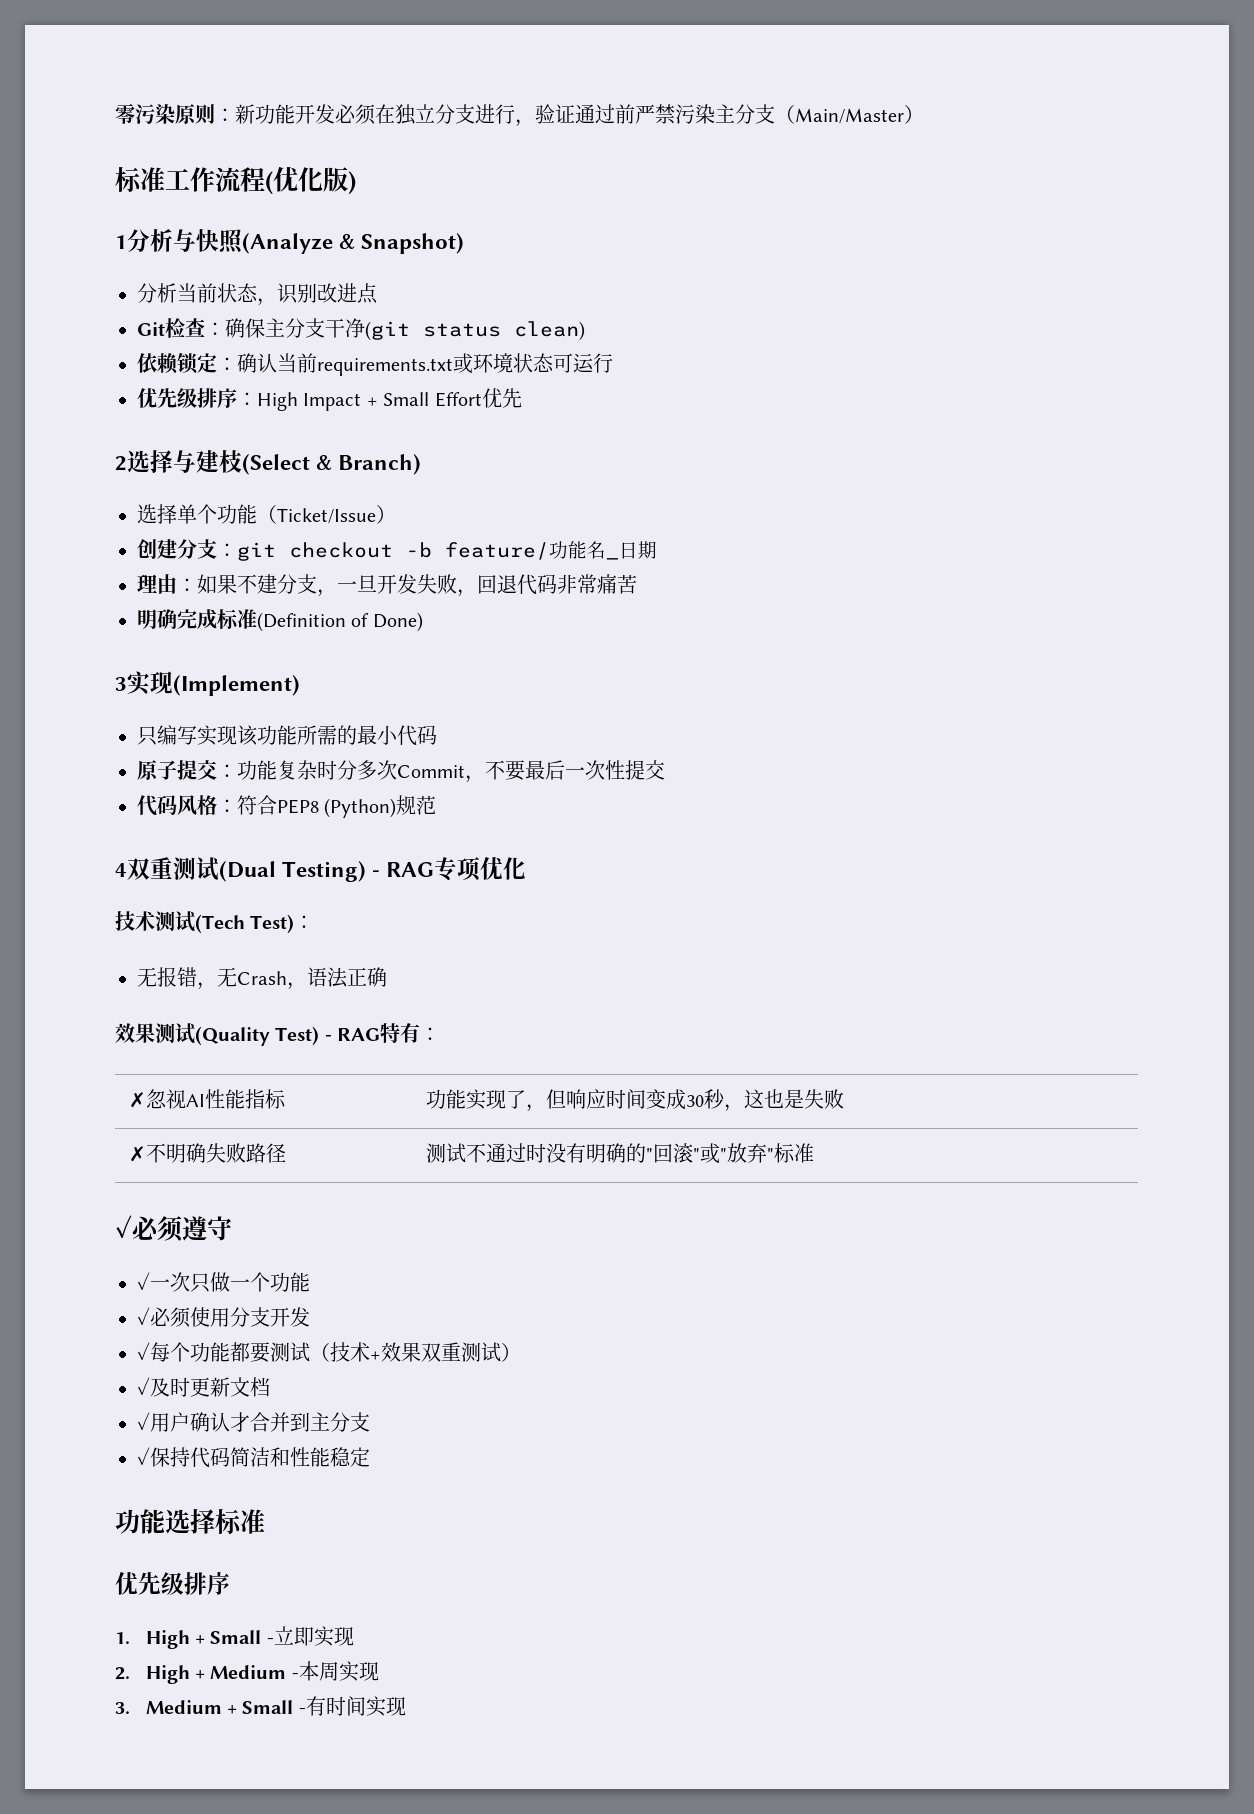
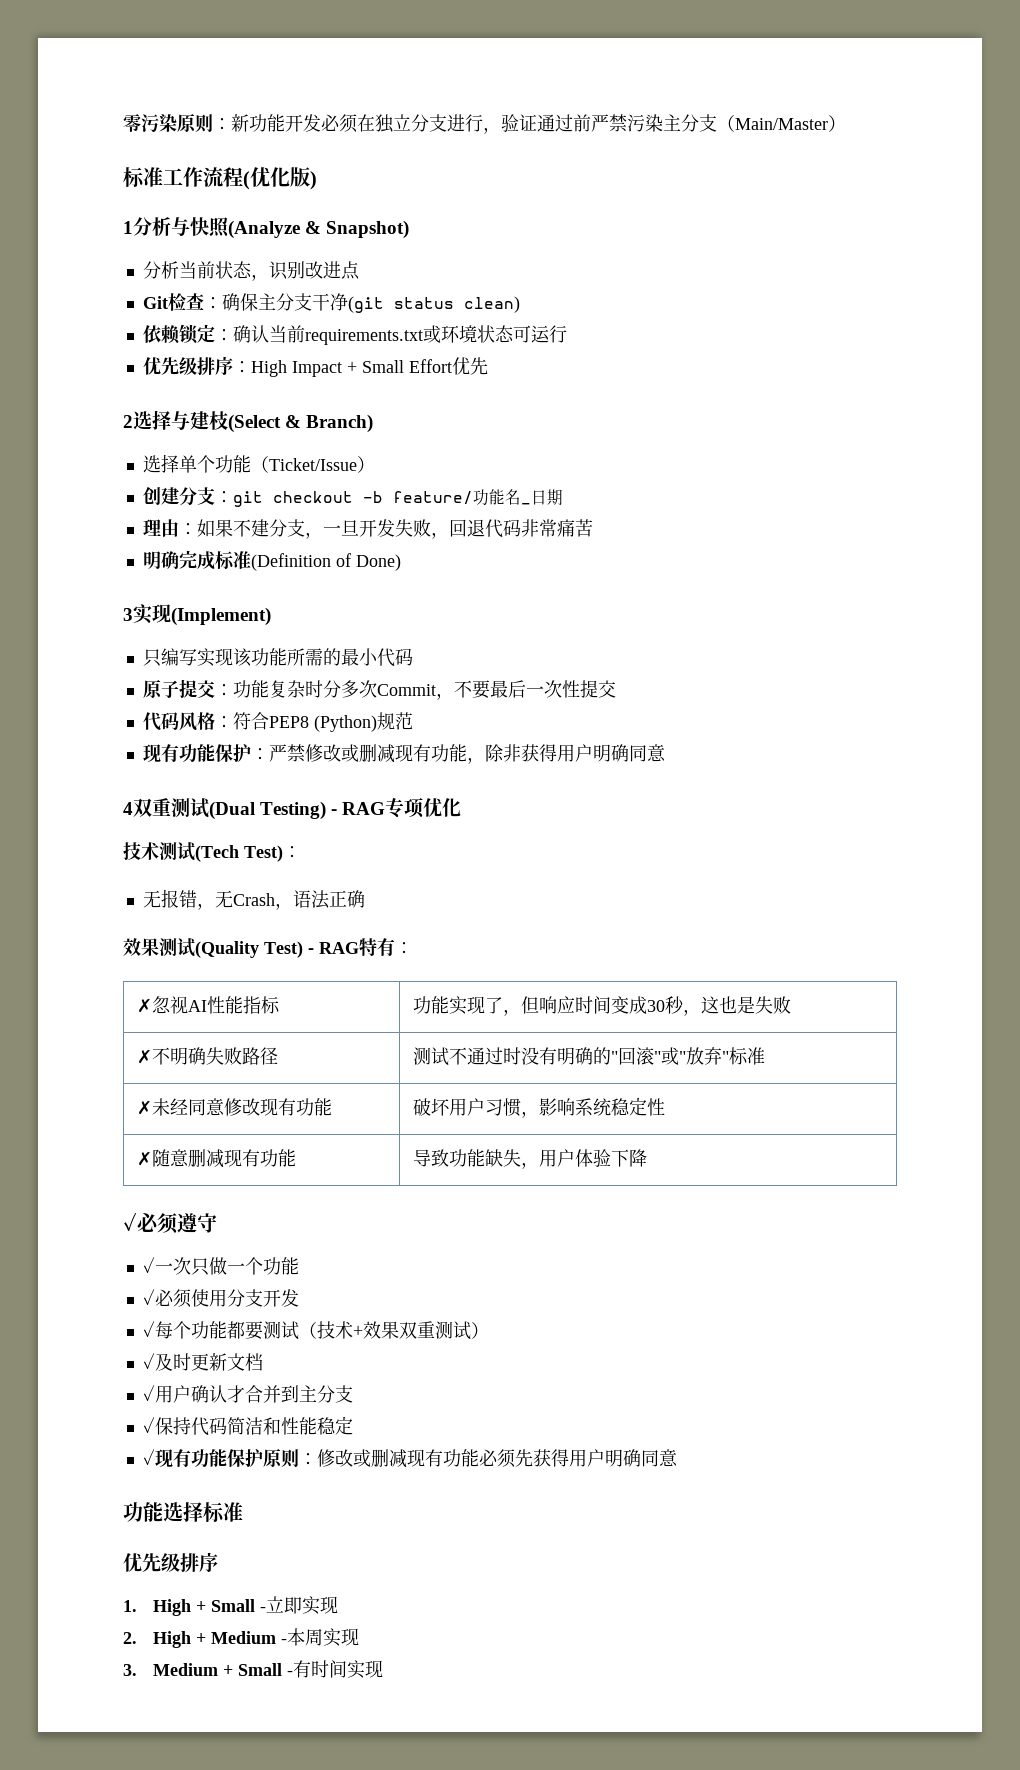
(437, 805) none -> [142,743,666,764] // 现有功能保护：严禁修改或删减现有功能，除非获得用户明确同意
(815, 1153) none -> [137,1098,333,1116] [413,1097,666,1118] [137,1149,297,1168] [413,1149,648,1169] // ✗未经同意修改现有功能 | 破坏用户习惯，影响系统稳定性 // ✗随意删减现有功能 | 导致功能缺失，用户体验下降
(370, 1457) none -> [142,1448,678,1468] // ✓现有功能保护原则：修改或删减现有功能必须先获得用户明确同意

